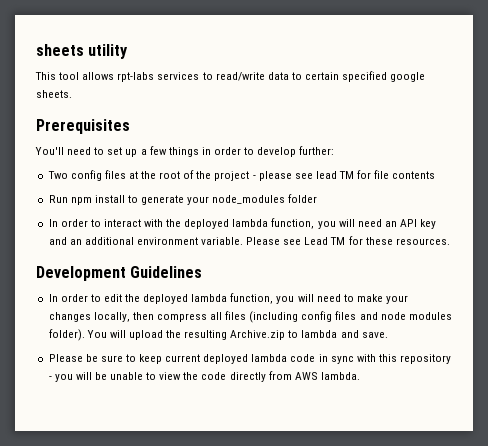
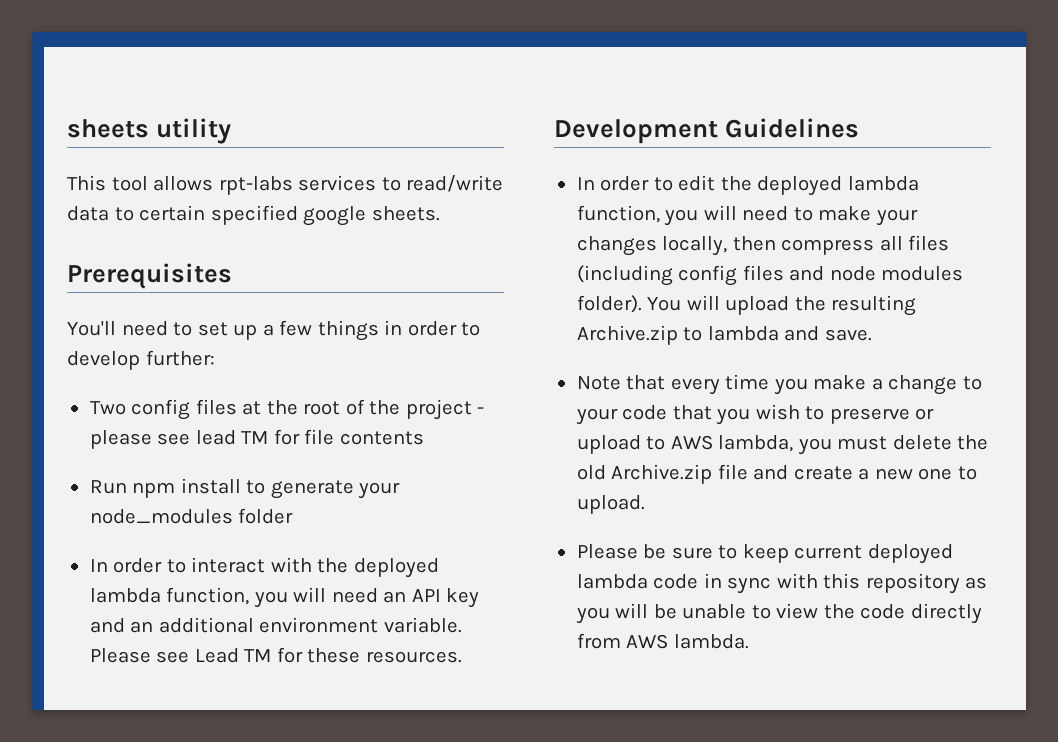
(388, 335) none -> [576,374,982,395] [575,404,935,425] [576,435,989,455] [576,464,977,484] [576,495,645,514] // Note that every time you make a change to your code that you wish to preserve or upload to AWS lambda, you must delete the old Archive.zip file and create a new one to upload.
[48,376,52,380] - -> [965,577,988,589] as

